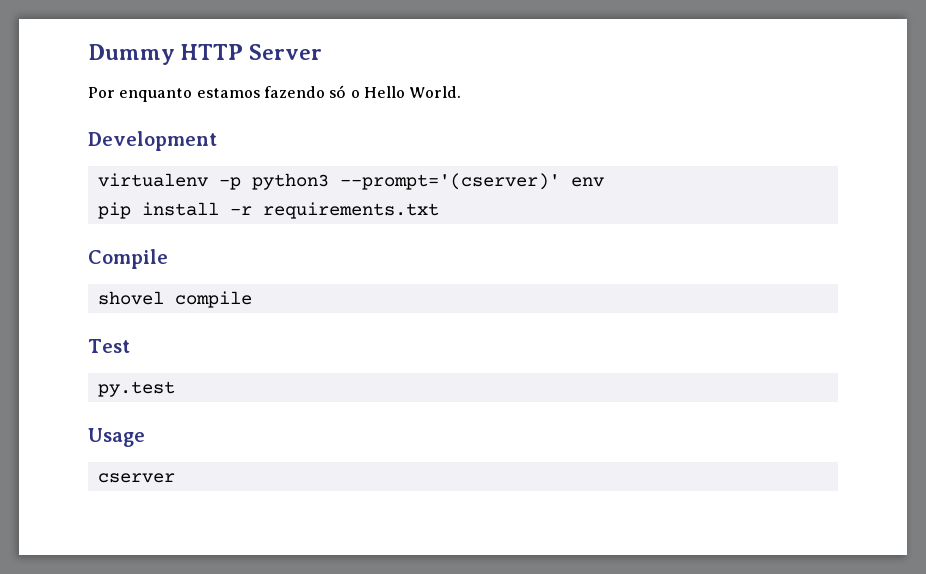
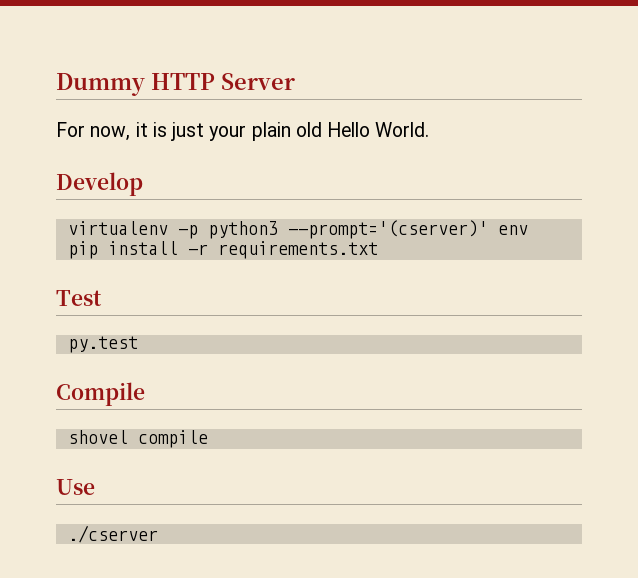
[88,85,360,102] Por enquanto estamos fazendo só o -> [56,122,322,141] For now, it is just your plain old
[88,131,217,151] Development -> [56,172,143,196] Develop
(439, 210) none -> [56,290,102,306] [67,336,138,353] // Test // py.test
[88,339,130,353] [97,381,175,397] [88,428,145,447] [97,473,175,483] Test // py.test // Usage // cserver -> [56,479,95,495] [67,525,158,543] Use // ./cserver

